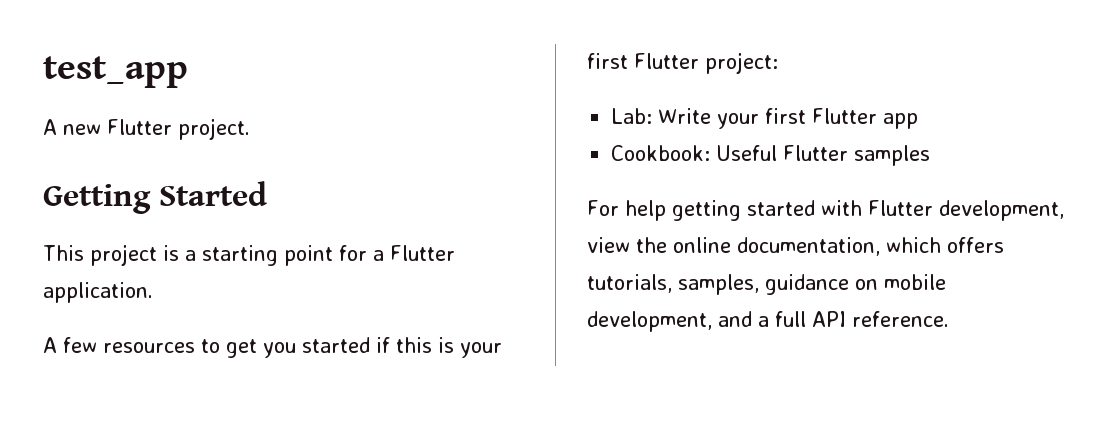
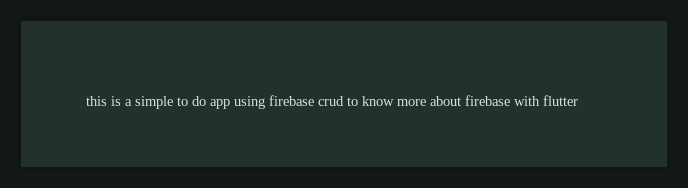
[43,56,188,88] [43,118,250,140] [43,181,267,214] [43,244,455,266] [43,282,153,303] [43,337,502,358] [587,52,778,74] [611,108,919,129] [611,145,931,166] [587,200,1064,221] [587,237,1004,256] [587,274,946,295] [587,311,949,332] test_app // A new Flutter project. // Getting Started // This project is a starting point for a Flutter application. // A few resources to get you started if this is your first Flutter project: // Lab: Write your first Flutter app // Cookbook: Useful Flutter samples // For help getting started with Flutter development, view the online documentation, which offers tutorials, samples, guidance on mobile development, and a full API reference. -> [86,95,578,109] this is a simple to do app using firebase crud to know more about firebase with flutter

